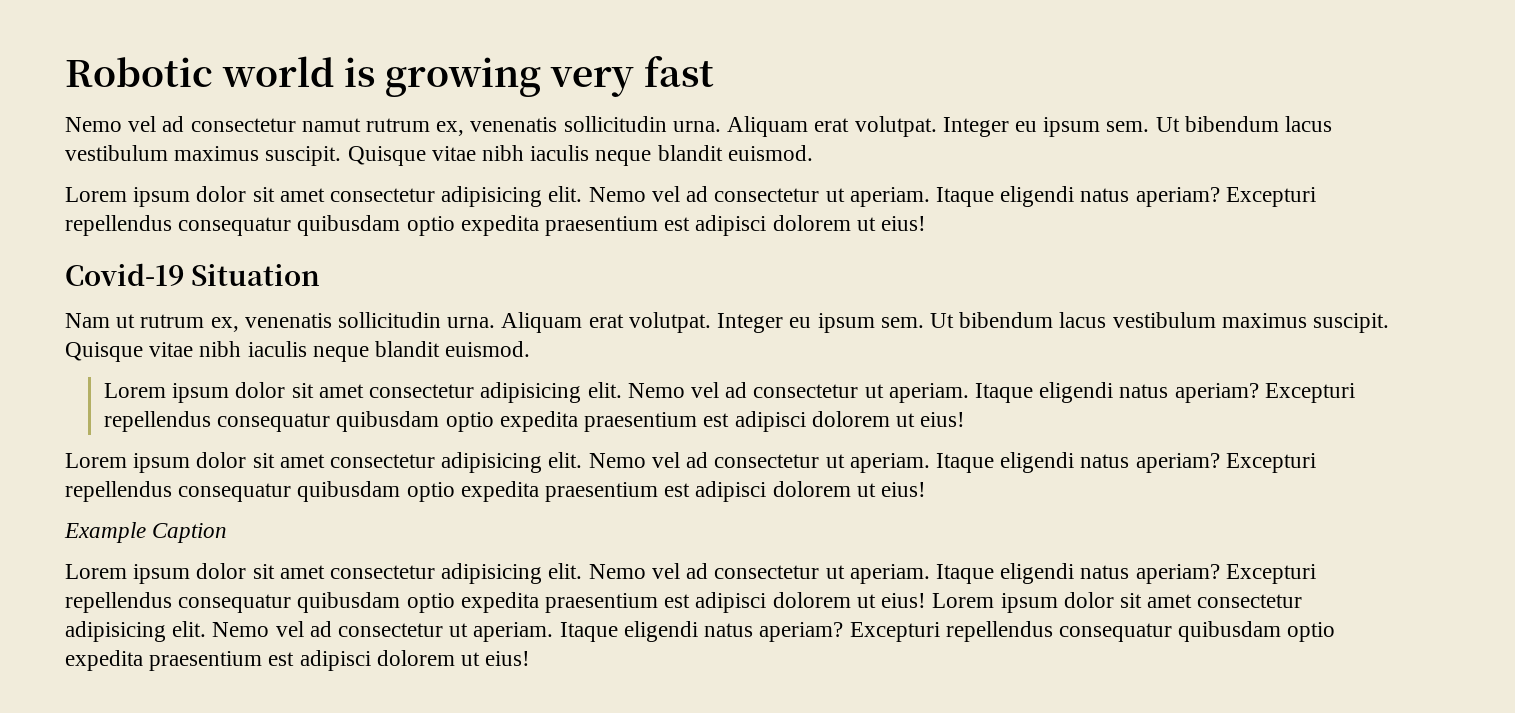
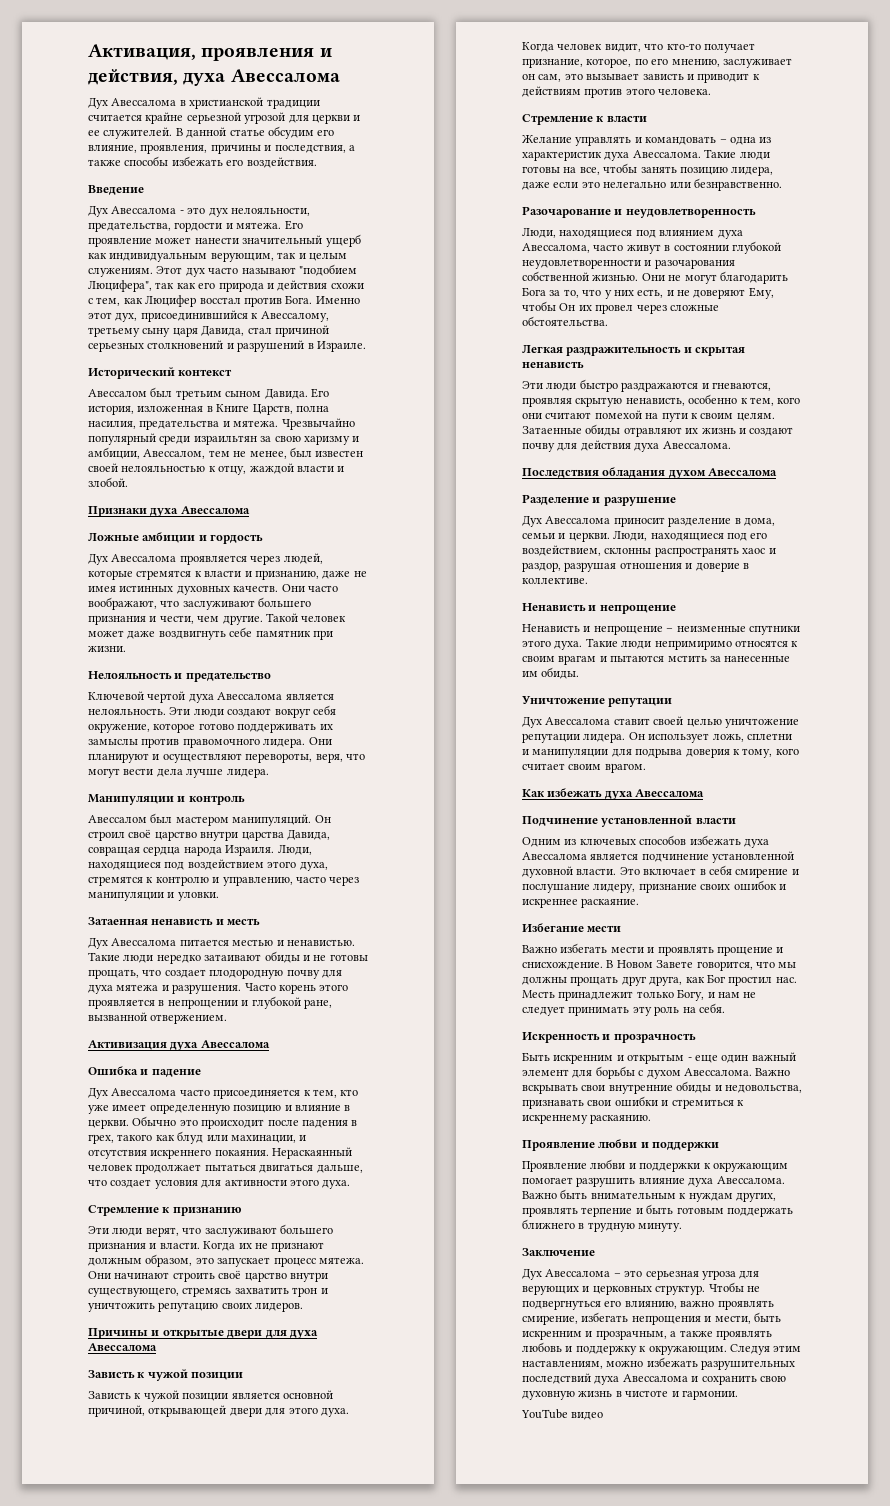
[65,56,714,97] [65,116,1332,137] [65,145,813,166] [65,186,1316,207] [65,215,927,236] [65,263,321,286] [65,312,1389,333] [65,341,531,362] [104,382,1355,403] [104,411,966,432] [65,452,1316,473] [65,481,927,502] [64,522,228,543] [65,563,1316,584] [65,592,1303,613] [65,621,1336,642] [65,650,531,671] Robotic world is growing very fast // Nemo vel ad consectetur namut rutrum ex, venenatis sollicitudin urna. Aliquam erat volutpat. Integer eu ipsum sem. Ut bibendum lacus vestibulum maximus suscipit. Quisque vitae nibh iaculis neque blandit euismod. // Lorem ipsum dolor sit amet consectetur adipisicing elit. Nemo vel ad consectetur ut aperiam. Itaque eligendi natus aperiam? Excepturi repellendus consequatur quibusdam optio expedita praesentium est adipisci dolorem ut eius! // Covid-19 Situation // Nam ut rutrum ex, venenatis sollicitudin urna. Aliquam erat volutpat. Integer eu ipsum sem. Ut bibendum lacus vestibulum maximus suscipit. Quisque vitae nibh iaculis neque blandit euismod. // Lorem ipsum dolor sit amet consectetur adipisicing elit. Nemo vel ad consectetur ut aperiam. Itaque eligendi natus aperiam? Excepturi repellendus consequatur quibusdam optio expedita praesentium est adipisci dolorem ut eius! // Lorem ipsum dolor sit amet consectetur adipisicing elit. Nemo vel ad consectetur ut aperiam. Itaque eligendi natus aperiam? Excepturi repellendus consequatur quibusdam optio expedita praesentium est adipisci dolorem ut eius! // Example Caption // Lorem ipsum dolor sit amet consectetur adipisicing elit. Nemo vel ad consectetur ut aperiam. Itaque eligendi natus aperiam? Excepturi repellendus consequatur quibusdam optio expedita praesentium est adipisci dolorem ut eius! Lorem ipsum dolor sit amet consectetur adipisicing elit. Nemo vel ad consectetur ut aperiam. Itaque eligendi natus aperiam? Excepturi repellendus consequatur quibusdam optio expedita praesentium est adipisci dolorem ut eius! -> [88,44,332,61] [88,69,340,86] [88,97,320,109] [88,112,361,124] [88,126,335,139] [88,144,355,154] [88,156,317,168] [88,185,144,196] [88,205,310,217] [88,220,303,232] [88,234,361,247] [88,252,347,262] [88,264,357,277] [88,280,364,292] [88,295,360,307] [88,310,329,322] [88,325,329,337] [88,340,366,352] [88,367,233,379] [88,387,329,400] [88,404,329,415] [88,418,355,430] [88,433,360,445] [88,447,364,459] [88,463,345,475] [88,477,128,487] [88,506,250,517] [88,532,264,544] [88,553,323,565] [88,570,367,580] [88,584,338,595] [88,597,312,610] [88,613,347,625] [88,627,333,640] [88,646,126,652] [88,671,271,682] [88,691,334,703] [88,705,336,718] [88,723,333,733] [88,737,332,748] [88,753,365,763] [88,768,269,778] [88,794,245,805] [88,813,331,826] [88,829,330,841] [88,844,312,856] [88,859,328,871] [88,876,360,886] [88,892,219,901] [88,917,261,925] [88,937,355,949] [88,951,368,964] [88,969,342,979] [88,983,349,994] [88,996,332,1009] [88,1012,228,1024] [88,1040,270,1051] [88,1066,201,1078] [88,1087,359,1099] [88,1104,351,1114] [88,1116,358,1129] [88,1131,307,1144] [88,1147,353,1159] [88,1164,363,1174] [88,1179,351,1189] [88,1205,241,1216] [88,1224,333,1237] [88,1241,325,1252] [88,1254,364,1267] [88,1270,328,1282] [88,1287,328,1297] [88,1302,304,1312] [88,1328,318,1339] [88,1343,157,1351] [88,1369,244,1381] [88,1390,333,1402] [88,1405,349,1417] [522,42,755,53] [522,58,792,68] [522,73,760,83] [522,86,712,98] [522,114,647,125] [522,135,772,146] [522,149,770,161] [522,163,774,176] [522,178,782,191] [522,206,756,218] [522,227,743,239] [522,241,781,254] [522,259,735,269] [522,271,788,284] [522,287,774,299] [522,301,719,314] [522,316,608,326] [522,345,746,356] [522,361,584,368] [522,379,771,392] [522,394,801,407] [522,410,775,422] [522,424,794,437] [522,440,731,452] [522,467,778,479] [522,494,676,506] [522,515,775,527] [522,530,768,542] [522,545,776,557] [522,562,749,572] [522,577,588,584] [522,603,676,614] [522,624,800,635] [522,638,799,650] [522,655,791,665] [522,667,580,679] [522,696,673,707] [522,716,799,728] [522,732,792,743] [522,748,799,758] [522,763,646,773] [522,788,705,800] [522,815,736,827] [522,835,769,848] [522,851,795,863] [522,865,799,878] [522,880,786,893] [522,898,640,908] [522,923,622,932] [522,943,784,956] [522,960,797,971] [522,974,797,986] [522,989,757,1001] [522,1003,725,1016] [522,1032,696,1043] [522,1052,796,1064] [522,1066,791,1079] [522,1081,802,1094] [522,1096,744,1109] [522,1114,652,1124] [522,1139,720,1151] [522,1159,788,1172] [522,1176,785,1187] [522,1189,776,1202] [522,1204,793,1217] [522,1219,683,1232] [522,1248,595,1256] [522,1268,760,1280] [522,1282,760,1295] [522,1300,774,1310] [522,1312,781,1325] [522,1330,772,1340] [522,1342,802,1355] [522,1357,796,1370] [522,1373,786,1385] [522,1390,738,1400] [521,1409,604,1420] Активация, проявления и действия, духа Авессалома // Дух Авессалома в христианской традиции считается крайне серьезной угрозой для церкви и ее служителей. В данной статье обсудим его влияние, проявления, причины и последствия, а также способы избежать его воздействия. // Введение // Дух Авессалома - это дух нелояльности, предательства, гордости и мятежа. Его проявление может нанести значительный ущерб как индивидуальным верующим, так и целым служениям. Этот дух часто называют "подобием Люцифера", так как его природа и действия схожи с тем, как Люцифер восстал против Бога. Именно этот дух, присоединившийся к Авессалому, третьему сыну царя Давида, стал причиной серьезных столкновений и разрушений в Израиле. // Исторический контекст // Авессалом был третьим сыном Давида. Его история, изложенная в Книге Царств, полна насилия, предательства и мятежа. Чрезвычайно популярный среди израильтян за свою харизму и амбиции, Авессалом, тем не менее, был известен своей нелояльностью к отцу, жаждой власти и злобой. // Признаки духа Авессалома // Ложные амбиции и гордость // Дух Авессалома проявляется через людей, которые стремятся к власти и признанию, даже не имея истинных духовных качеств. Они часто воображают, что заслуживают большего признания и чести, чем другие. Такой человек может даже воздвигнуть себе памятник при жизни. // Нелояльность и предательство // Ключевой чертой духа Авессалома является нелояльность. Эти люди создают вокруг себя окружение, которое готово поддерживать их замыслы против правомочного лидера. Они планируют и осуществляют перевороты, веря, что могут вести дела лучше лидера. // Манипуляции и контроль // Авессалом был мастером манипуляций. Он строил своё царство внутри царства Давида, совращая сердца народа Израиля. Люди, находящиеся под воздействием этого духа, стремятся к контролю и управлению, часто через манипуляции и уловки. // Затаенная ненависть и месть // Дух Авессалома питается местью и ненавистью. Такие люди нередко затаивают обиды и не готовы прощать, что создает плодородную почву для духа мятежа и разрушения. Часто корень этого проявляется в непрощении и глубокой ране, вызванной отвержением. // Активизация духа Авессалома // Ошибка и падение // Дух Авессалома часто присоединяется к тем, кто уже имеет определенную позицию и влияние в церкви. Обычно это происходит после падения в грех, такого как блуд или махинации, и отсутствия искреннего покаяния. Нераскаянный человек продолжает пытаться двигаться дальше, что создает условия для активности этого духа. // Стремление к признанию // Эти люди верят, что заслуживают большего признания и власти. Когда их не признают должным образом, это запускает процесс мятежа. Они начинают строить своё царство внутри существующего, стремясь захватить трон и уничтожить репутацию своих лидеров. // Причины и открытые двери для духа Авессалома // Зависть к чужой позиции // Зависть к чужой позиции является основной причиной, открывающей двери для этого духа. Когда человек видит, что кто-то получает признание, которое, по его мнению, заслуживает он сам, это вызывает зависть и приводит к действиям против этого человека. // Стремление к власти // Желание управлять и командовать – одна из характеристик духа Авессалома. Такие люди готовы на все, чтобы занять позицию лидера, даже если это нелегально или безнравственно. // Разочарование и неудовлетворенность // Люди, находящиеся под влиянием духа Авессалома, часто живут в состоянии глубокой неудовлетворенности и разочарования собственной жизнью. Они не могут благодарить Бога за то, что у них есть, и не доверяют Ему, чтобы Он их провел через сложные обстоятельства. // Легкая раздражительность и скрытая ненависть // Эти люди быстро раздражаются и гневаются, проявляя скрытую ненависть, особенно к тем, кого они считают помехой на пути к своим целям. Затаенные обиды отравляют их жизнь и создают почву для действия духа Авессалома. // Последствия обладания духом Авессалома // Разделение и разрушение // Дух Авессалома приносит разделение в дома, семьи и церкви. Люди, находящиеся под его воздействием, склонны распространять хаос и раздор, разрушая отношения и доверие в коллективе. // Ненависть и непрощение // Ненависть и непрощение – неизменные спутники этого духа. Такие люди непримиримо относятся к своим врагам и пытаются мстить за нанесенные им обиды. // Уничтожение репутации // Дух Авессалома ставит своей целью уничтожение репутации лидера. Он использует ложь, сплетни и манипуляции для подрыва доверия к тому, кого считает своим врагом. // Как избежать духа Авессалома // Подчинение установленной власти // Одним из ключевых способов избежать духа Авессалома является подчинение установленной духовной власти. Это включает в себя смирение и послушание лидеру, признание своих ошибок и искреннее раскаяние. // Избегание мести // Важно избегать мести и проявлять прощение и снисхождение. В Новом Завете говорится, что мы должны прощать друг друга, как Бог простил нас. Месть принадлежит только Богу, и нам не следует принимать эту роль на себя. // Искренность и прозрачность // Быть искренним и открытым - еще один важный элемент для борьбы с духом Авессалома. Важно вскрывать свои внутренние обиды и недовольства, признавать свои ошибки и стремиться к искреннему раскаянию. // Проявление любви и поддержки // Проявление любви и поддержки к окружающим помогает разрушить влияние духа Авессалома. Важно быть внимательным к нуждам других, проявлять терпение и быть готовым поддержать ближнего в трудную минуту. // Заключение // Дух Авессалома – это серьезная угроза для верующих и церковных структур. Чтобы не подвергнуться его влиянию, важно проявлять смирение, избегать непрощения и мести, быть искренним и прозрачным, а также проявлять любовь и поддержку к окружающим. Следуя этим наставлениям, можно избежать разрушительных последствий духа Авессалома и сохранить свою духовную жизнь в чистоте и гармонии. // YouTube видео

